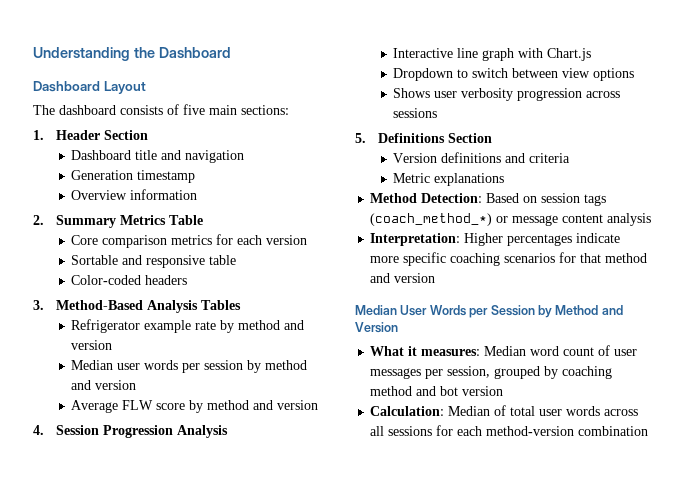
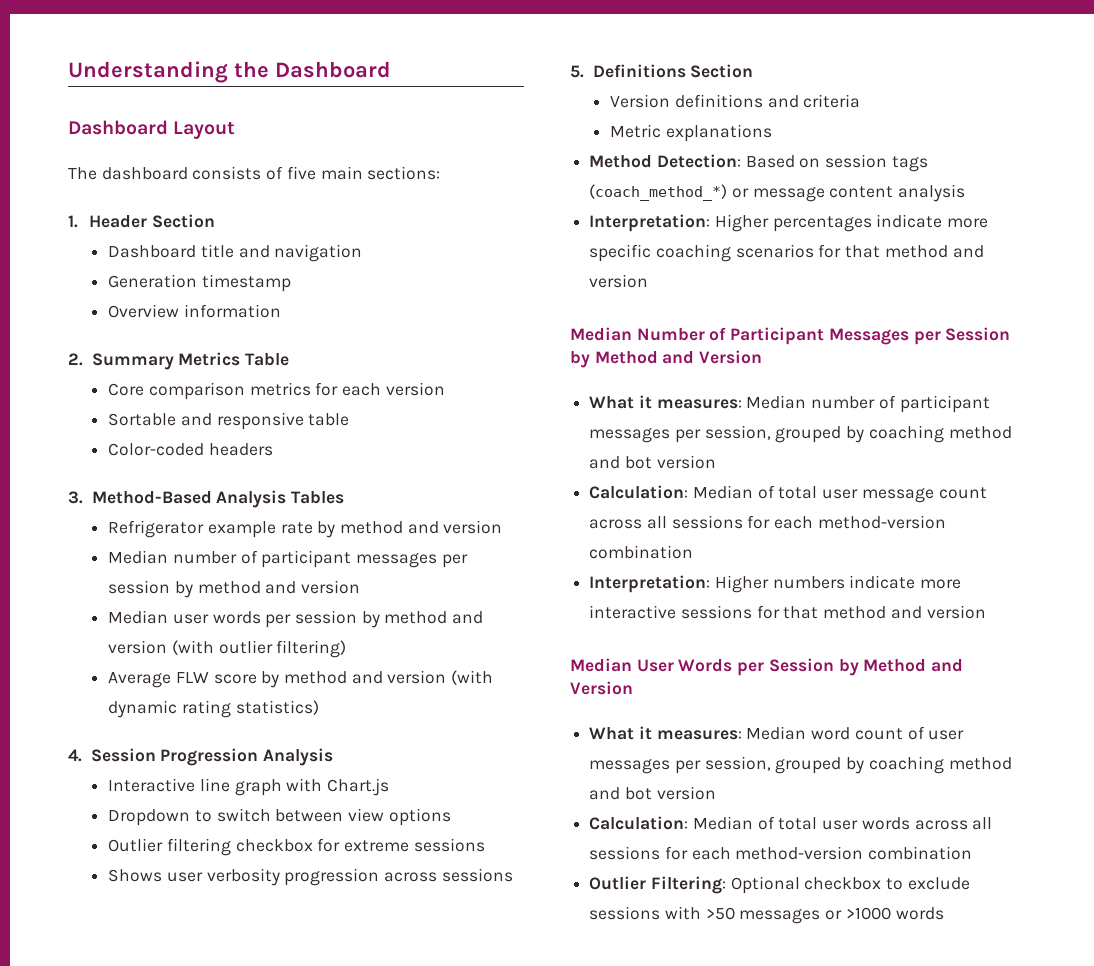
(113, 345) none -> [108,550,468,568] [108,580,361,598] // Median number of participant messages per session by method and version
(137, 385) none -> [171,640,347,658] (with outlier filtering)
(319, 405) none -> [451,670,494,685] [108,700,319,718] (with dynamic rating statistics)
(635, 74) none -> [108,838,485,856] // Outlier filtering checkbox for extreme sessions
(436, 278) none -> [570,327,1011,345] [570,350,763,368] [589,395,990,413] [589,425,1012,443] [589,455,716,469] [589,485,987,503] [589,515,946,529] [589,545,694,559] [589,575,962,593] [589,605,986,619] // Median Number of Participant Messages per Session by Method and Version // What it measures: Median number of participant messages per session, grouped by coaching method and bot version // Calculation: Median of total user message count across all sessions for each method-version combination // Interpretation: Higher numbers indicate more interactive sessions for that method and version
(649, 431) none -> [589,876,970,894] [589,906,944,924] // Outlier Filtering: Optional checkbox to exclude sessions with >50 messages or >1000 words

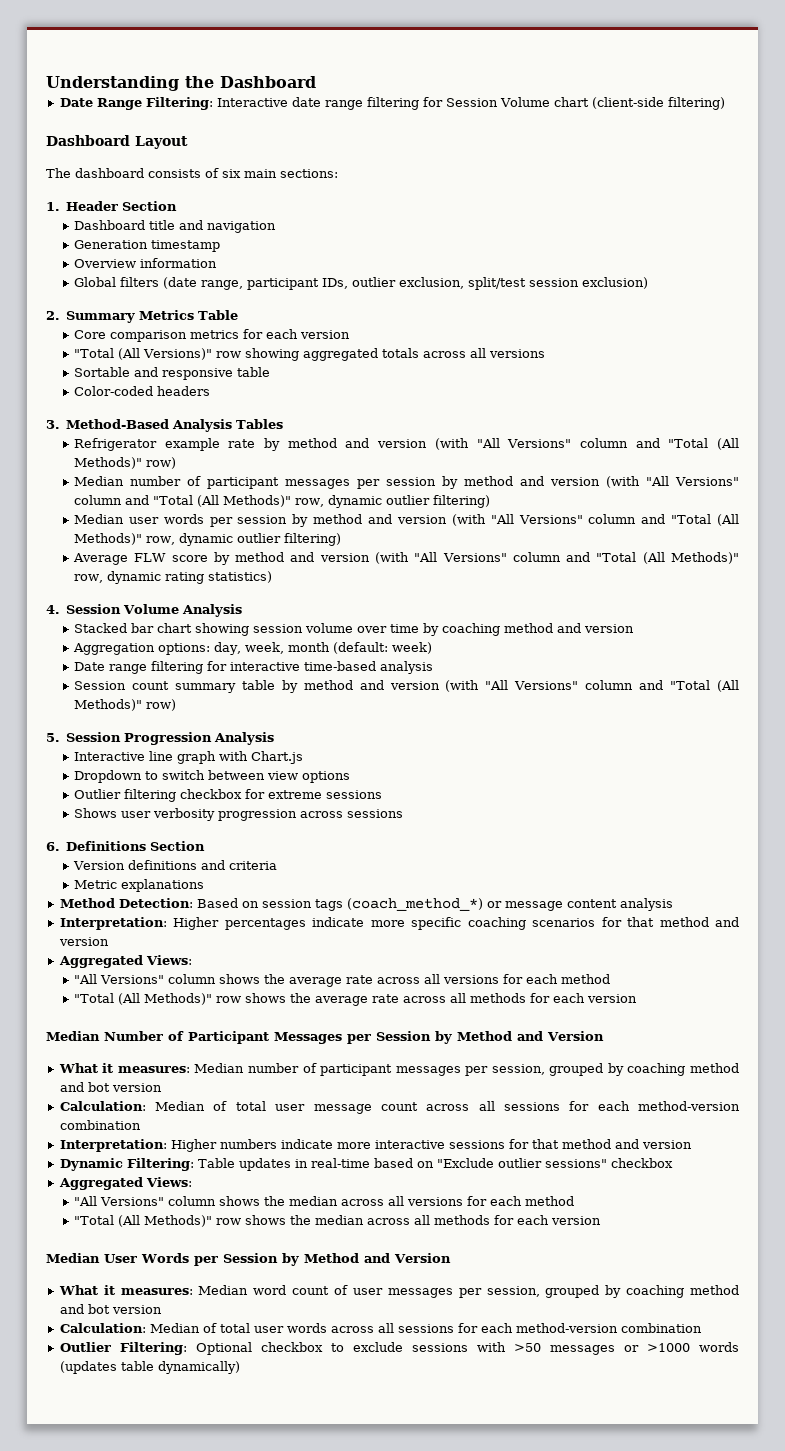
(391, 69) none -> [59,97,725,110] // Date Range Filtering: Interactive date range filtering for Session Volume chart (client-side filtering)
[286,166,316,180] five -> [222,169,241,178] six
(281, 311) none -> [74,277,649,290] // Global filters (date range, participant IDs, outlier exclusion, split/test session exclusion)
(445, 389) none -> [74,348,545,361] // "Total (All Versions)" row showing aggregated totals across all versions
(503, 527) none -> [434,438,739,450] [74,457,177,469] (with "All Versions" column and "Total (All Methods)" row)
(361, 587) none -> [606,476,740,488] [74,495,490,508] (with "All Versions" column and "Total (All Methods)" row, dynamic outlier filtering)
(214, 647) none -> [490,514,739,526] [74,533,233,546] "All Versions" column and "Total (All Methods)" row, dynamic
[108,700,319,718] [68,749,82,762] dynamic rating statistics) // 4. -> [414,552,740,564] [74,571,272,584] [46,604,243,617] [74,623,635,636] [73,642,432,655] [74,661,434,674] [74,680,740,693] [74,699,177,711] [46,733,60,742] "All Versions" column and "Total (All Methods)" row, dynamic rating statistics) // 4. Session Volume Analysis // Stacked bar chart showing session volume over time by coaching method and version // Aggregation options: day, week, month (default: week) // Date range filtering for interactive time-based analysis // Session count summary table by method and version (with "All Versions" column and "Total (All Methods)" row) // 5.
[570,65,584,78] 5. -> [46,842,60,851] 6.
(649, 281) none -> [58,955,192,968] [74,974,610,987] [74,993,638,1006] // Aggregated Views: // "All Versions" column shows the average rate across all versions for each method // "Total (All Methods)" row shows the average rate across all methods for each version
(986, 612) none -> [59,1158,673,1171] [58,1177,192,1190] [74,1196,574,1206] [74,1215,602,1227] // Dynamic Filtering: Table updates in real-time based on "Exclude outlier sessions" checkbox // Aggregated Views: // "All Versions" column shows the median across all versions for each method // "Total (All Methods)" row shows the median across all methods for each version
(944, 913) none -> [59,1361,240,1374] (updates table dynamically)

